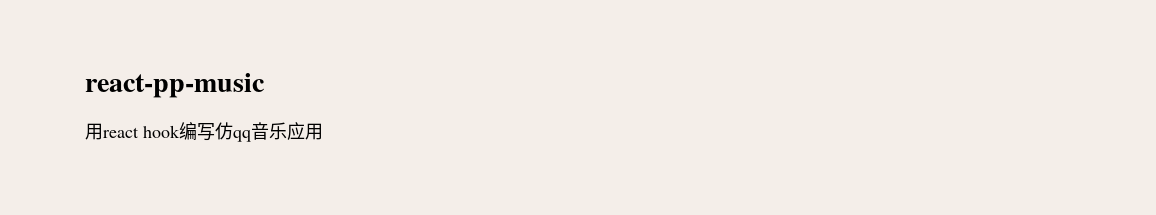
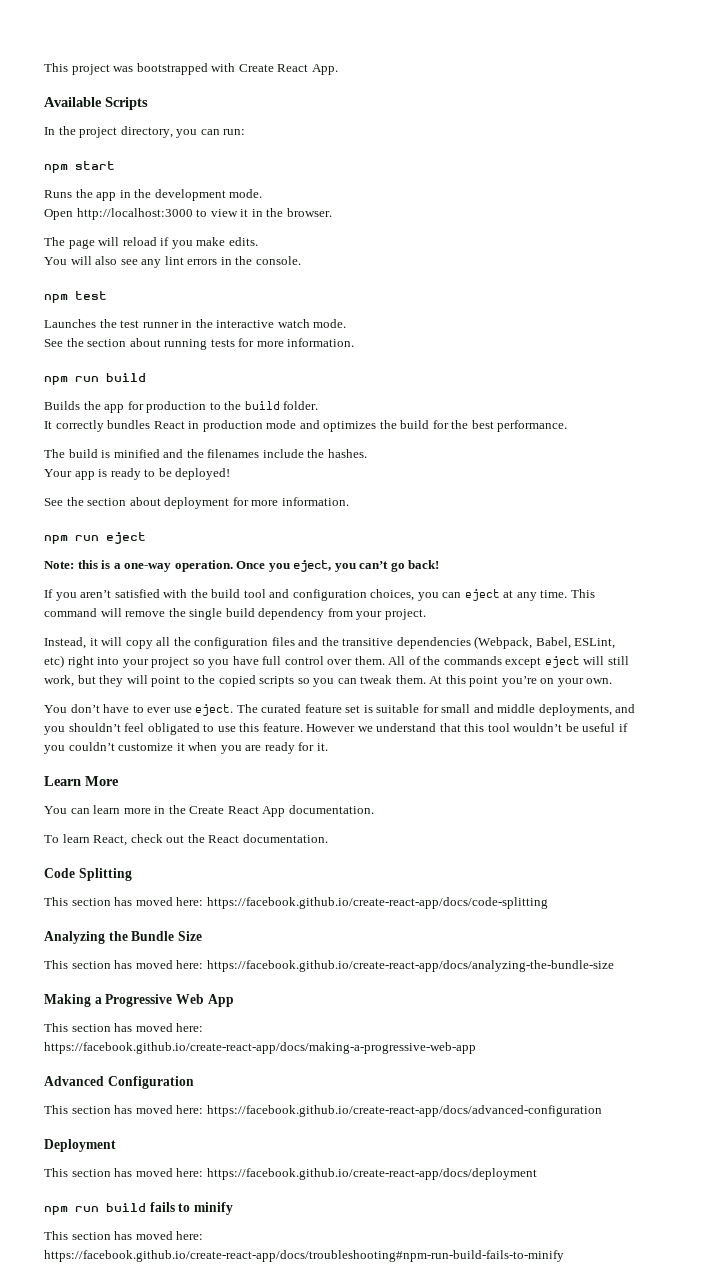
[85,73,265,98] [85,122,323,142] react-pp-music // 用react hook编写仿qq音乐应用 -> [44,63,338,75] [44,97,148,110] [44,126,246,138] [44,161,115,173] [44,189,263,201] [44,208,332,220] [44,237,258,249] [44,256,301,268] [44,291,107,303] [44,319,347,328] [44,338,355,350] [44,373,146,385] [44,401,319,413] [44,420,568,432] [44,449,367,458] [44,468,231,480] [44,497,349,509] [44,532,146,544] [44,560,440,572] [44,589,595,601] [44,608,426,620] [44,636,616,649] [44,655,629,668] [44,675,613,687] [44,704,636,716] [44,723,628,735] [44,742,328,754] [44,776,119,786] [44,805,374,817] [44,834,328,846] [44,868,132,881] [44,897,548,909] [44,931,202,944] [44,960,614,972] [44,994,234,1007] [44,1023,204,1032] [44,1042,476,1054] [44,1076,194,1089] [44,1105,602,1117] [44,1139,116,1152] [44,1168,537,1180] [44,1202,233,1215] [44,1231,204,1240] [44,1250,564,1262] This project was bootstrapped with Create React App. // Available Scripts // In the project directory, you can run: // npm start // Runs the app in the development mode. // Open http://localhost:3000 to view it in the browser. // The page will reload if you make edits. // You will also see any lint errors in the console. // npm test // Launches the test runner in the interactive watch mode. // See the section about running tests for more information. // npm run build // Builds the app for production to the build folder. // It correctly bundles React in production mode and optimizes the build for the best performance. // The build is minified and the filenames include the hashes. // Your app is ready to be deployed! // See the section about deployment for more information. // npm run eject // Note: this is a one-way operation. Once you eject, you can’t go back! // If you aren’t satisfied with the build tool and configuration choices, you can eject at any time. This command will remove the single build dependency from your project. // Instead, it will copy all the configuration files and the transitive dependencies (Webpack, Babel, ESLint, etc) right into your project so you have full control over them. All of the commands except eject will still work, but they will point to the copied scripts so you can tweak them. At this point you’re on your own. // You don’t have to ever use eject. The curated feature set is suitable for small and middle deployments, and you shouldn’t feel obligated to use this feature. However we understand that this tool wouldn’t be useful if you couldn’t customize it when you are ready for it. // Learn More // You can learn more in the Create React App documentation. // To learn React, check out the React documentation. // Code Splitting // This section has moved here: https://facebook.github.io/create-react-app/docs/code-splitting // Analyzing the Bundle Size // This section has moved here: https://facebook.github.io/create-react-app/docs/analyzing-the-bundle-size // Making a Progressive Web App // This section has moved here: https://facebook.github.io/create-react-app/docs/making-a-progressive-web-app // Advanced Configuration // This section has moved here: https://facebook.github.io/create-react-app/docs/advanced-configuration // Deployment // This section has moved here: https://facebook.github.io/create-react-app/docs/deployment // npm run build fails to minify // This section has moved here: https://facebook.github.io/create-react-app/docs/troubleshooting#npm-run-build-fails-to-minify

